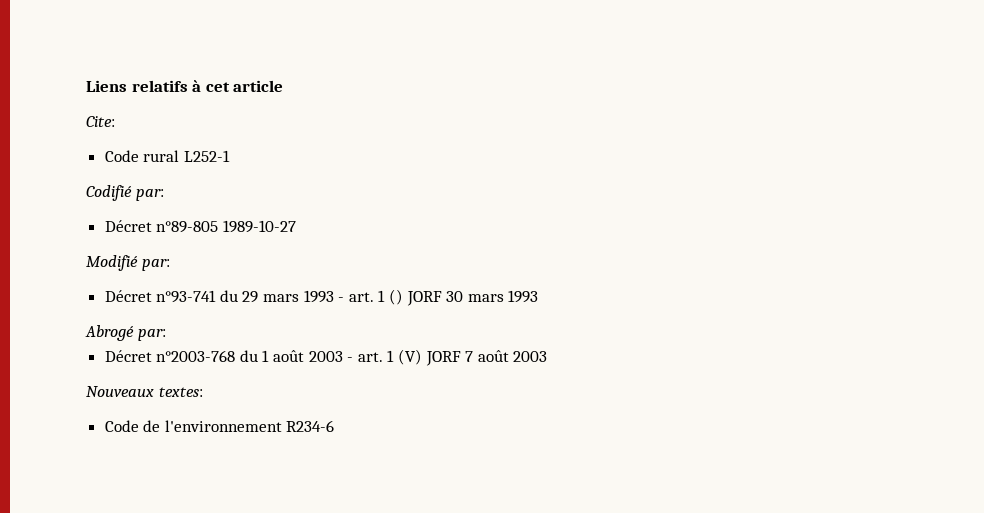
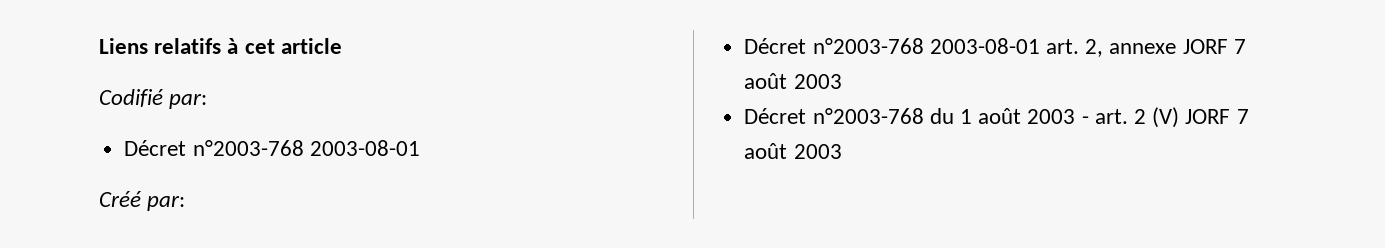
[86,116,115,127] [104,150,230,162] // Cite: // Code rural L252-1 -> (342, 46) none
[156,220,296,233] [86,255,170,271] [104,289,539,306] [85,325,166,341] n°89-805 1989-10-27 // Modifié par: // Décret n°93-741 du 29 mars 1993 - art. 1 () JORF 30 mars 1993 // Abrogé par: -> [192,140,420,156] [99,191,186,211] [744,38,1246,57] [744,73,842,89] n°2003-768 2003-08-01 // Créé par: // Décret n°2003-768 2003-08-01 art. 2, annexe JORF 7 août 2003
[387,350,395,362] 1 -> [1133,109,1146,124] 2
[86,386,203,397] [104,420,335,432] // Nouveaux textes: // Code de l'environnement R234-6 -> (842, 151) none

